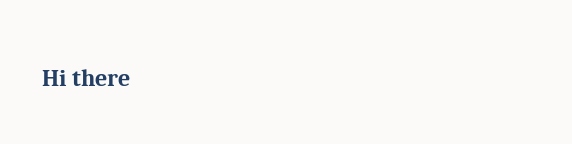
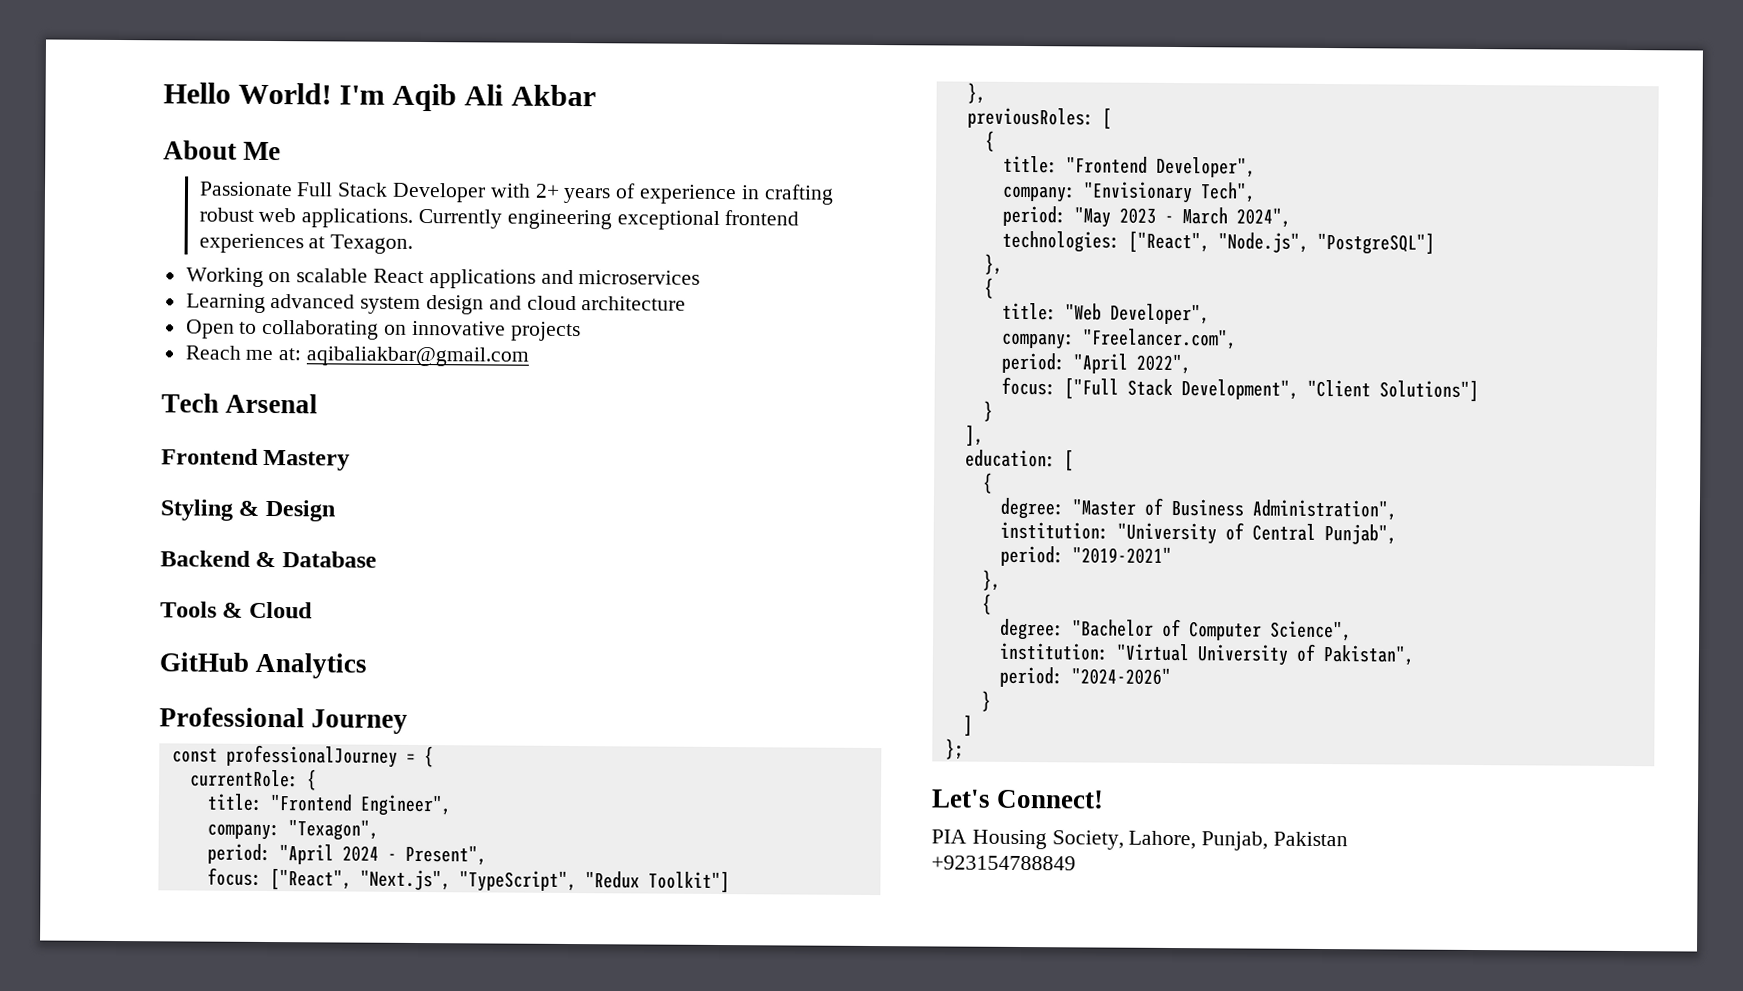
[42,69,131,86] Hi there -> [163,82,596,112] [163,140,282,161] [198,181,834,205] [198,207,800,230] [198,233,414,254] [185,267,701,289] [185,293,687,315] [185,319,581,342] [184,345,530,367] [161,393,319,414] [161,448,351,471] [160,499,335,522] [160,550,377,568] [160,601,313,619] [159,652,368,679] [159,707,409,734] [171,744,434,768] [189,769,317,791] [206,793,452,817] [206,819,379,841] [206,843,487,866] [206,867,730,894] [966,82,986,104] [966,107,1112,130] [984,130,995,152] [1002,155,1256,178] [1001,181,1256,204] [1001,205,1291,228] [1001,230,1435,255] [983,253,1003,275] [983,277,994,299] [1001,302,1210,325] [1000,328,1237,350] [1000,352,1191,375] [1000,376,1479,403] [982,400,993,422] [964,424,984,447] [964,449,1074,472] [982,472,993,494] [999,497,1397,521] [999,521,1397,545] [999,545,1172,567] [981,569,1001,591] [981,593,992,615] [999,618,1352,642] [998,642,1415,666] [998,666,1171,688] [980,690,991,712] [962,714,973,737] [944,738,964,760] [931,789,1105,809] [931,829,1349,851] [931,855,1076,871] Hello World! I'm Aqib Ali Akbar // About Me // Passionate Full Stack Developer with 2+ years of experience in crafting robust web applications. Currently engineering exceptional frontend experiences at Texagon. // Working on scalable React applications and microservices // Learning advanced system design and cloud architecture // Open to collaborating on innovative projects // Reach me at: aqibaliakbar@gmail.com // Tech Arsenal // Frontend Mastery // Styling & Design // Backend & Database // Tools & Cloud // GitHub Analytics // Professional Journey // const professionalJourney = { // currentRole: { // title: "Frontend Engineer", // company: "Texagon", // period: "April 2024 - Present", // focus: ["React", "Next.js", "TypeScript", "Redux Toolkit"] // }, // previousRoles: [ // { // title: "Frontend Developer", // company: "Envisionary Tech", // period: "May 2023 - March 2024", // technologies: ["React", "Node.js", "PostgreSQL"] // }, // { // title: "Web Developer", // company: "Freelancer.com", // period: "April 2022", // focus: ["Full Stack Development", "Client Solutions"] // } // ], // education: [ // { // degree: "Master of Business Administration", // institution: "University of Central Punjab", // period: "2019-2021" // }, // { // degree: "Bachelor of Computer Science", // institution: "Virtual University of Pakistan", // period: "2024-2026" // } // ] // }; // Let's Connect! // PIA Housing Society, Lahore, Punjab, Pakistan // +923154788849

